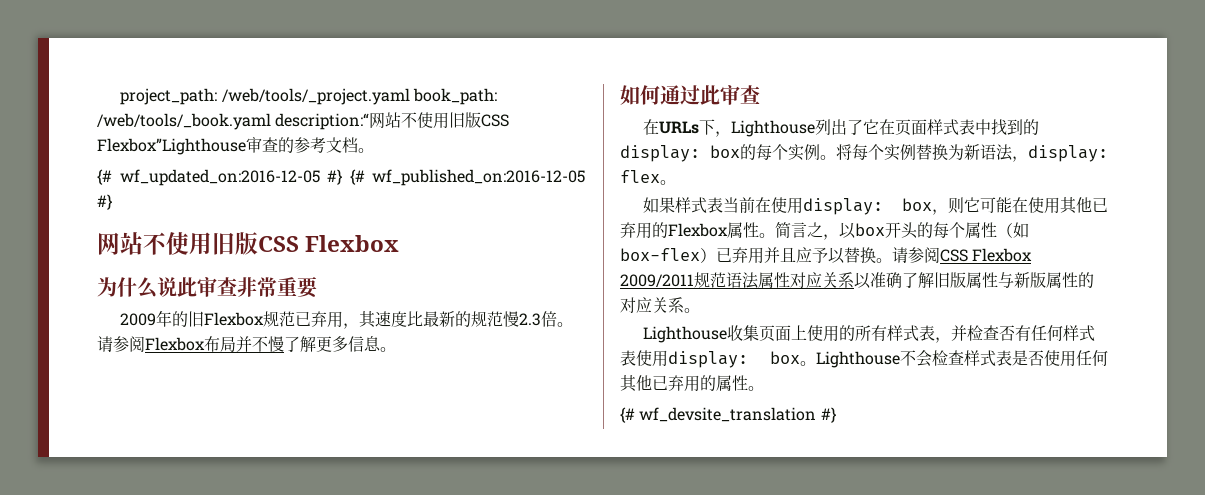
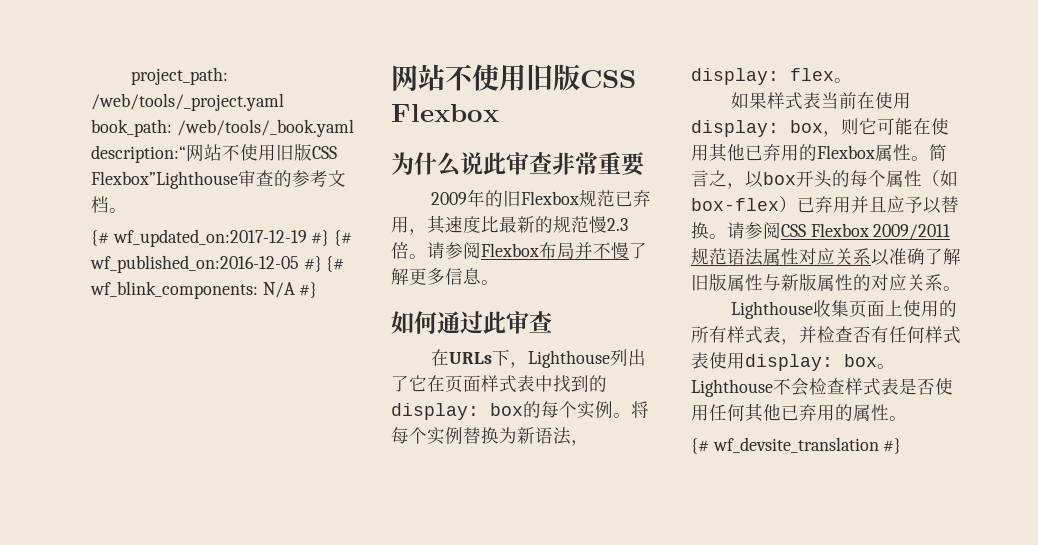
[119,169,320,186] wf_updated_on:2016-12-05 -> [112,229,307,247] wf_updated_on:2017-12-19
(112, 202) none -> [326,256,345,272] [90,281,318,299] {# wf_blink_components: N/A #}

